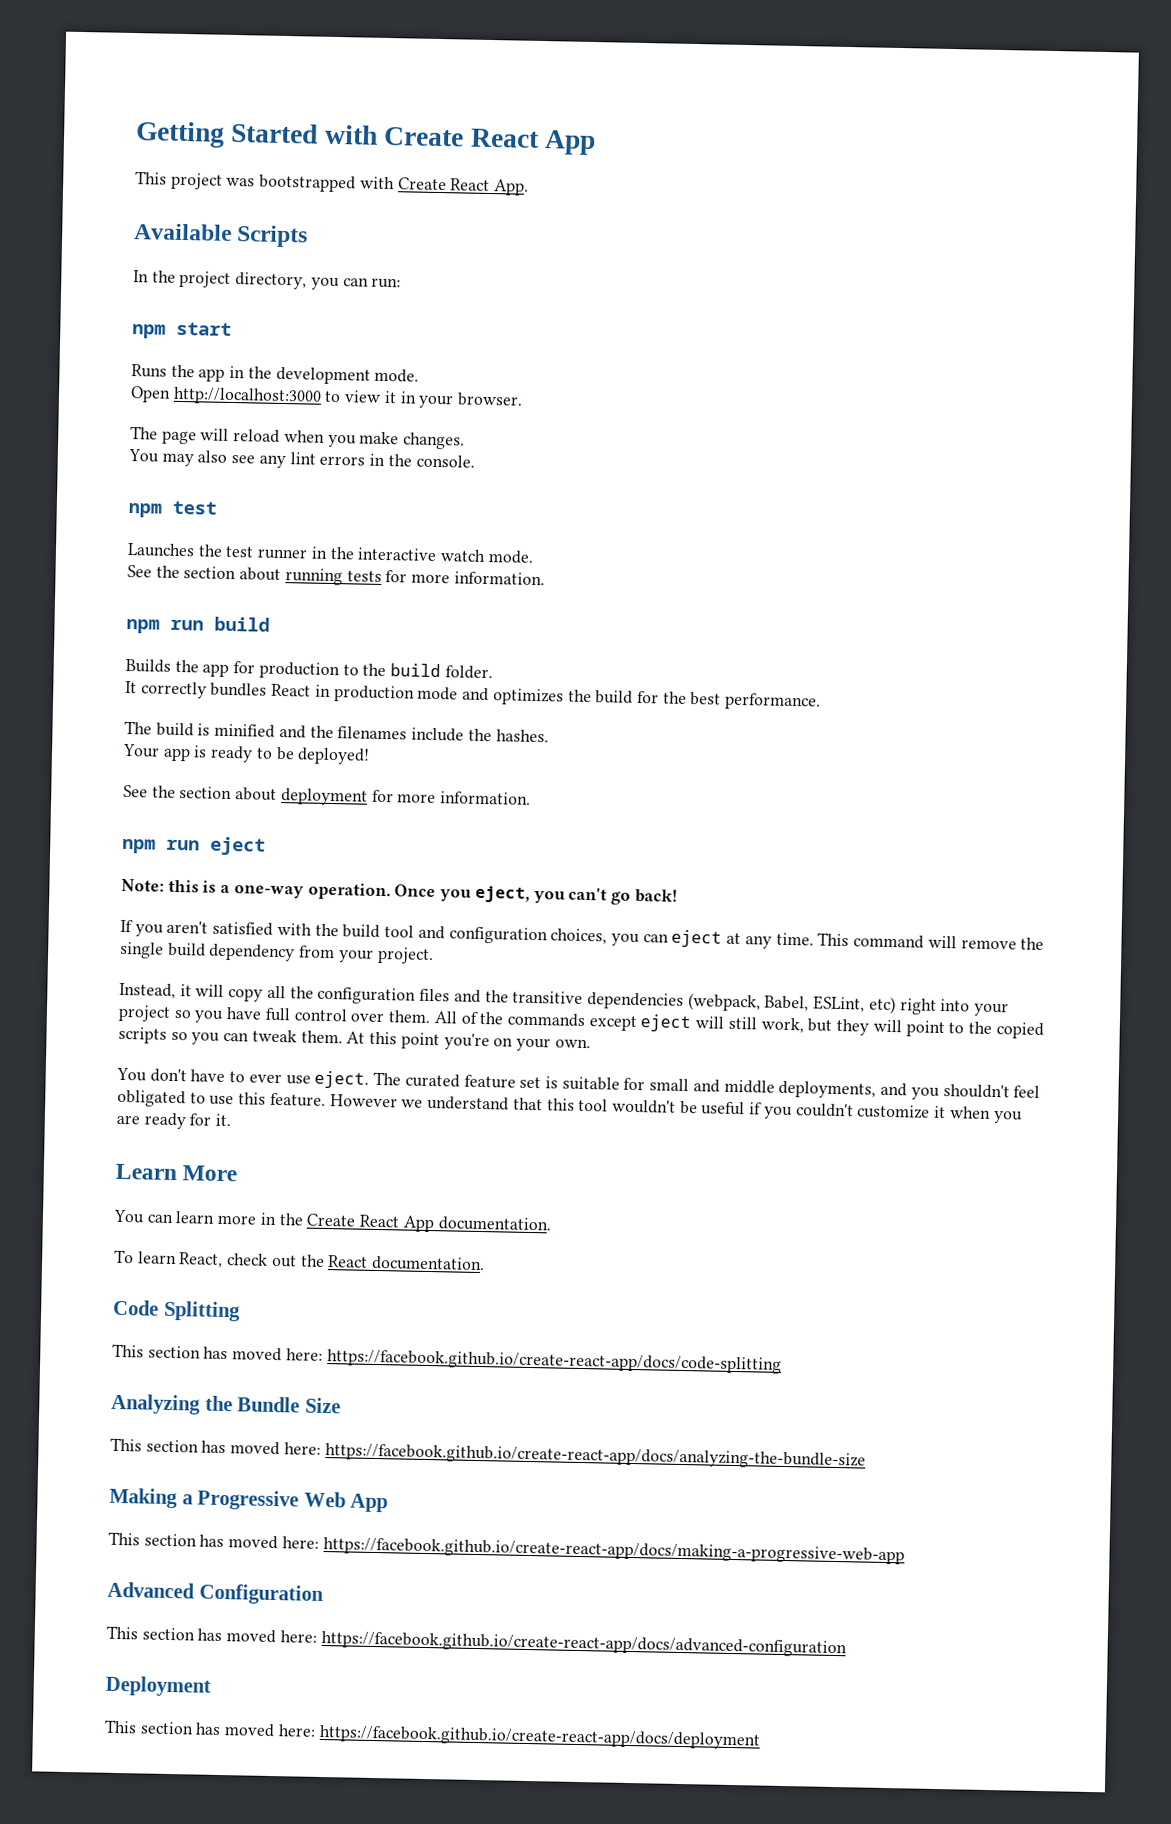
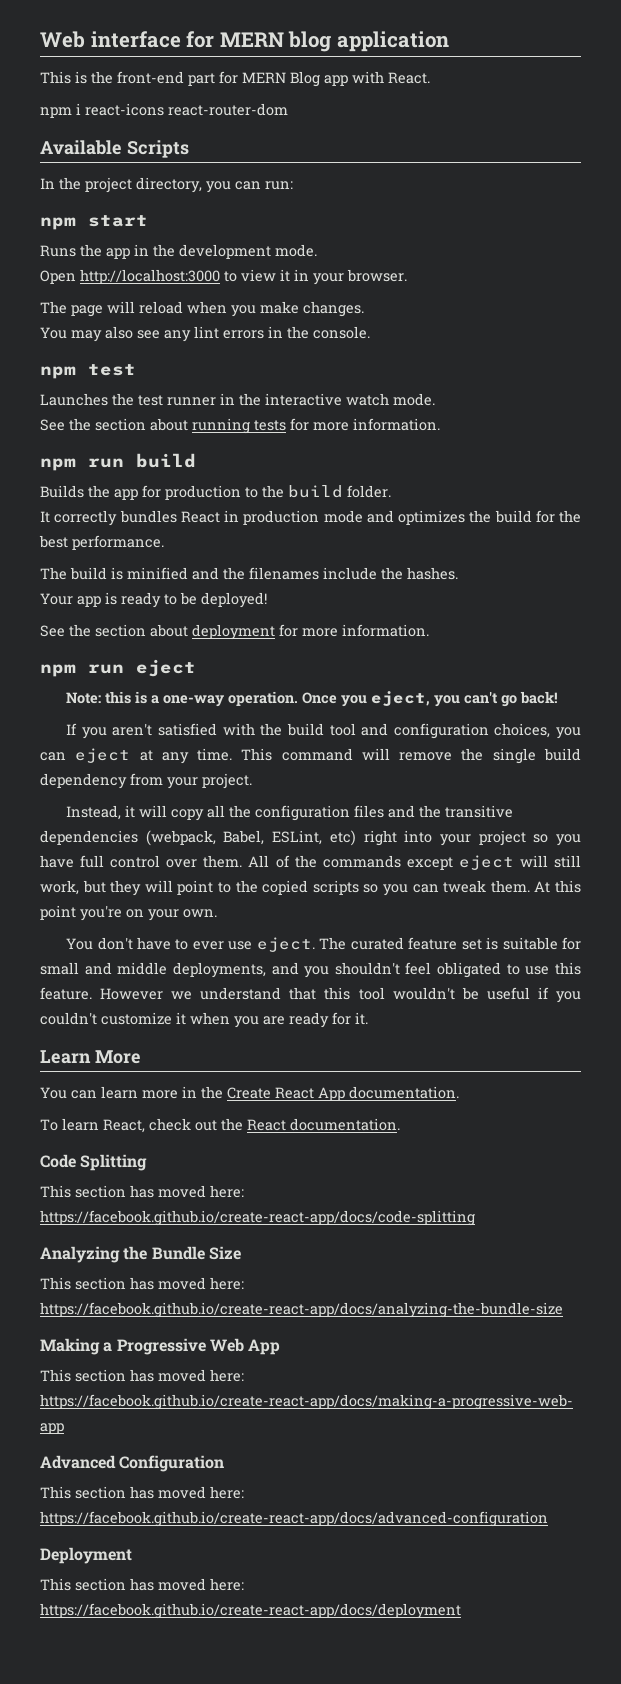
[135,121,597,156] [135,171,530,196] Getting Started with Create React App // This project was bootstrapped with Create React App. -> [40,31,449,52] [40,71,430,87] [40,103,288,118] Web interface for MERN blog application // This is the front-end part for MERN Blog app with React. // npm i react-icons react-router-dom

